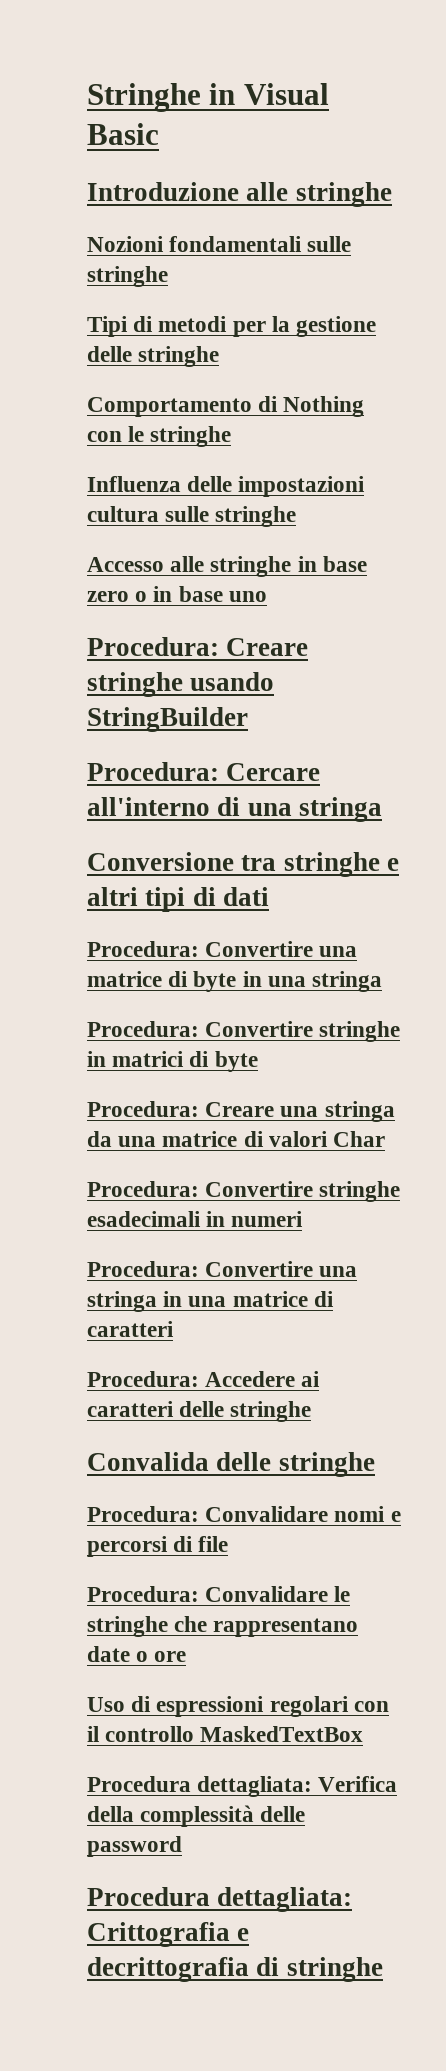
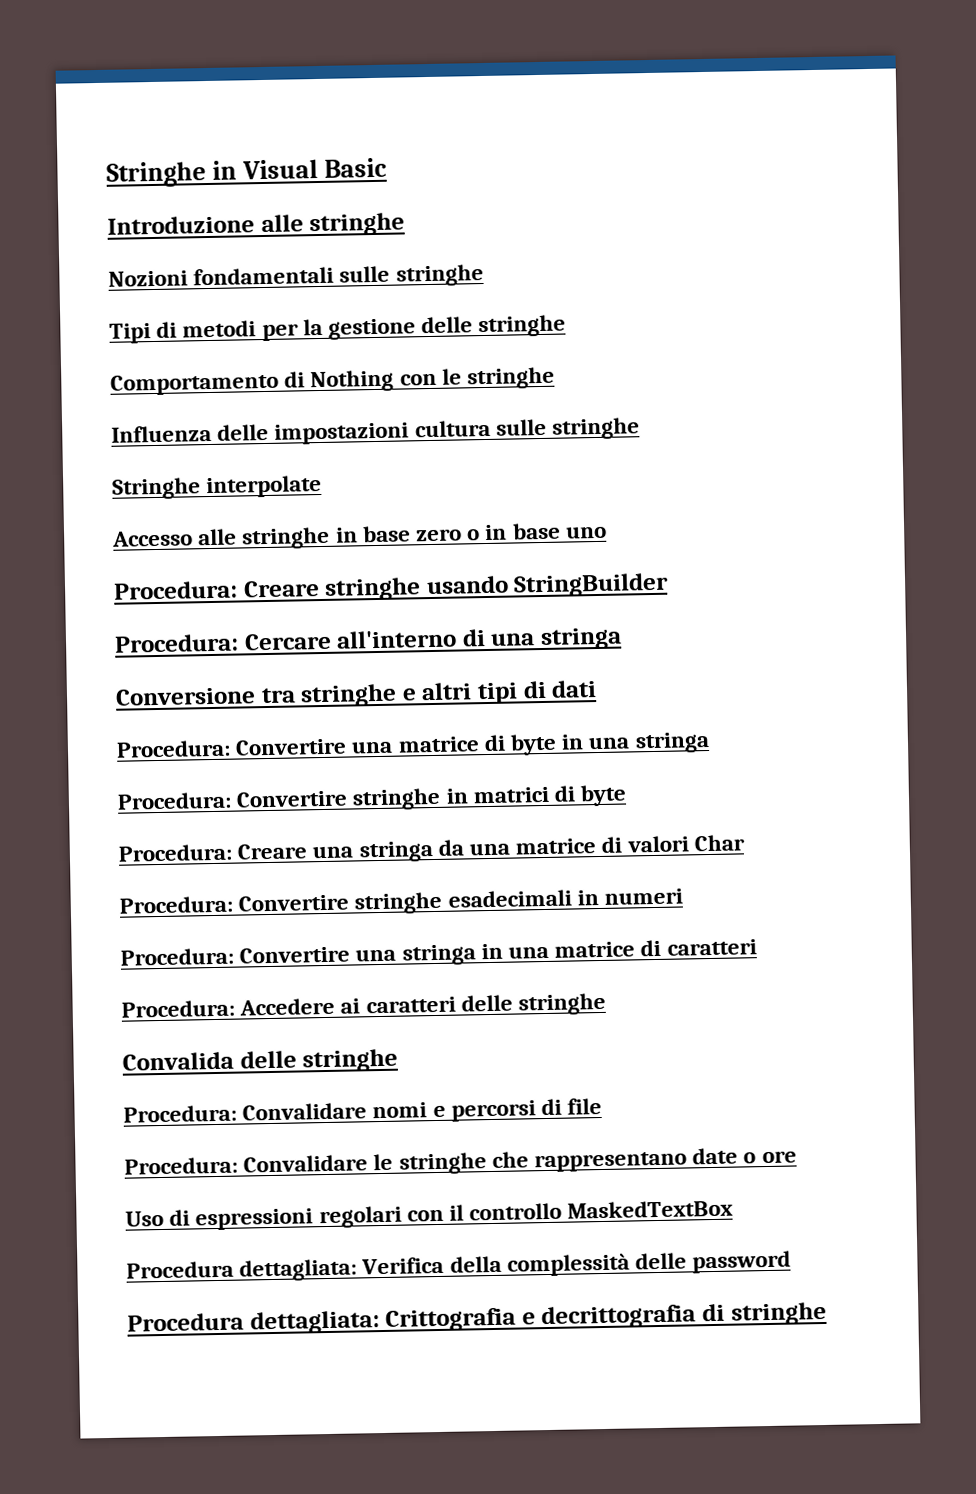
(297, 516) none -> [112,474,323,500] // Stringhe interpolate

